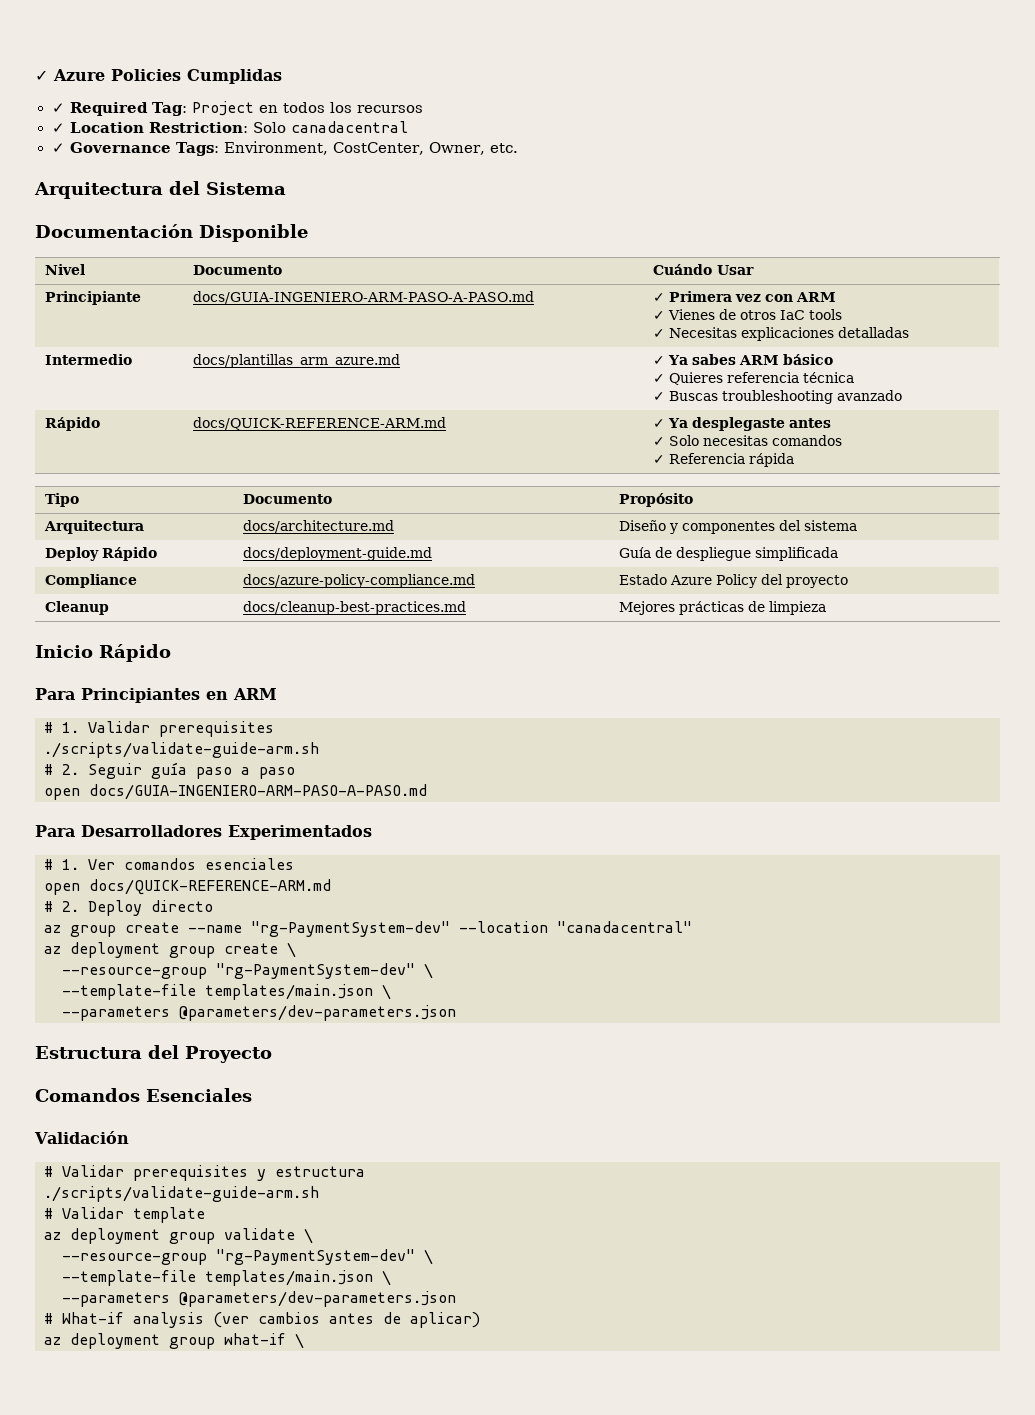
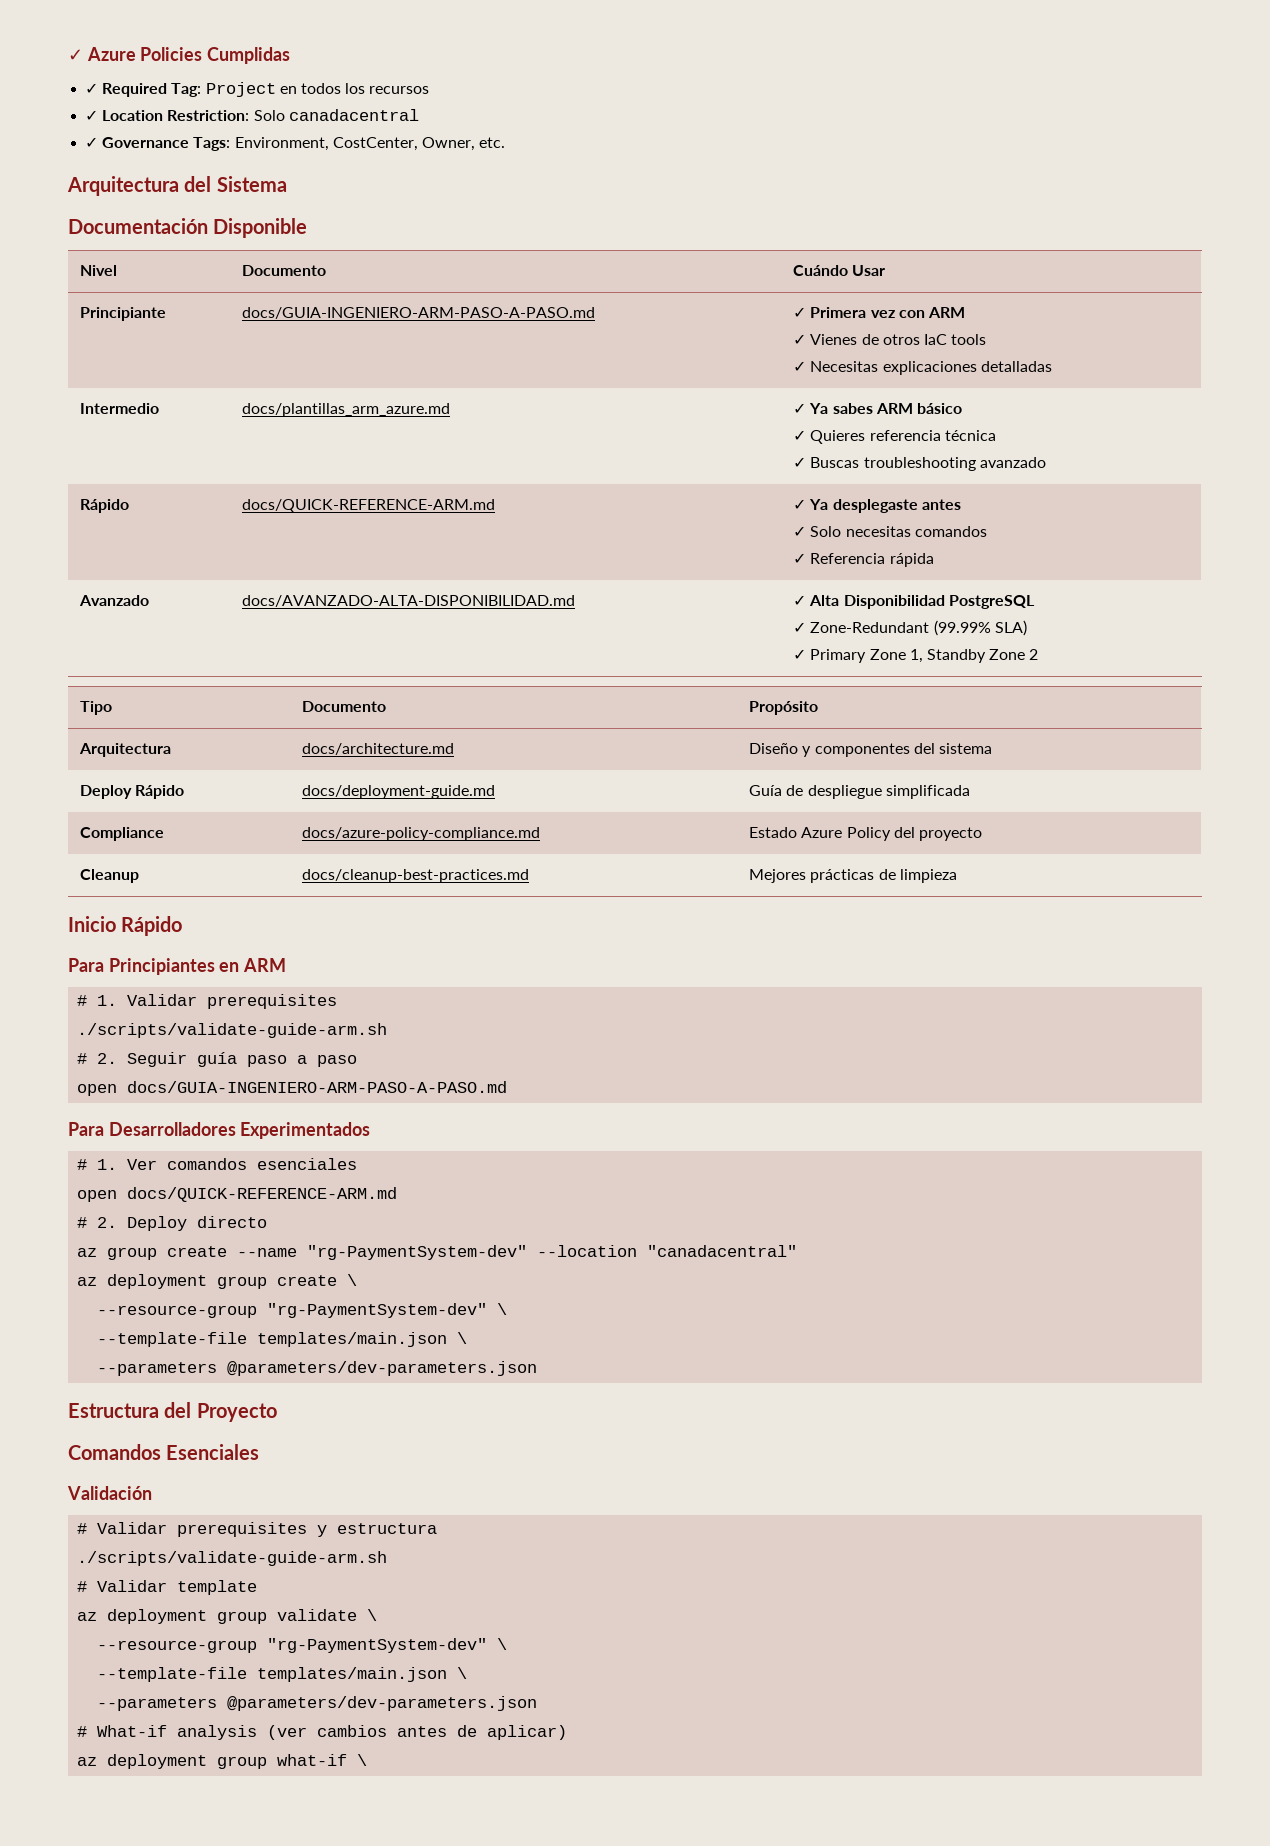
(794, 460) none -> [79,595,150,606] [242,595,576,607] [793,595,1035,609] [793,620,1027,636] [793,649,1039,663] // Avanzado | docs/AVANZADO-ALTA-DISPONIBILIDAD.md | ✓ Alta Disponibilidad PostgreSQL // ✓ Zone-Redundant (99.99% SLA) // ✓ Primary Zone 1, Standby Zone 2

